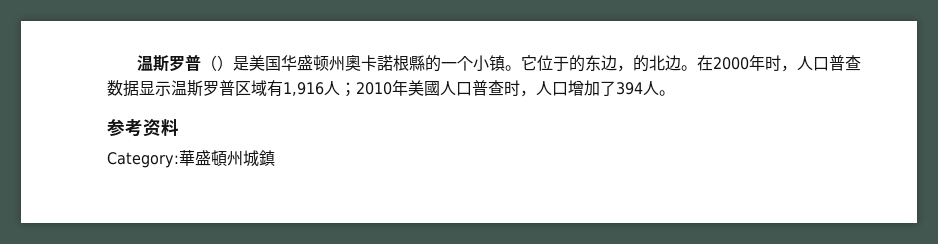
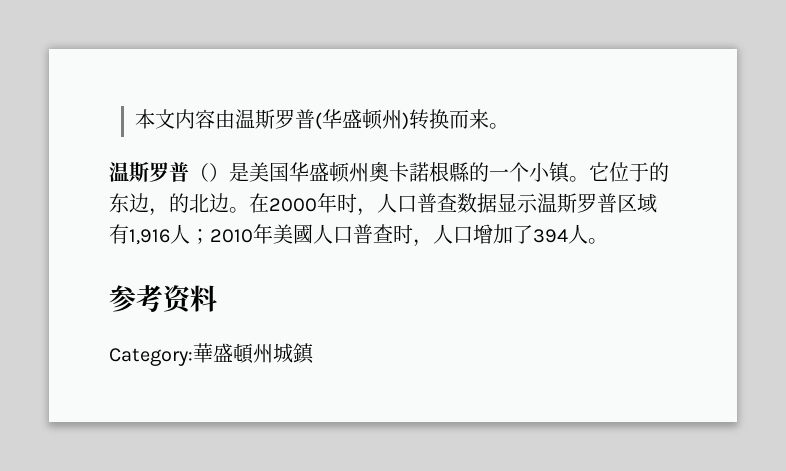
(136, 63) none -> [135,109,510,130] 本文内容由温斯罗普(华盛顿州)转换而来。 //

